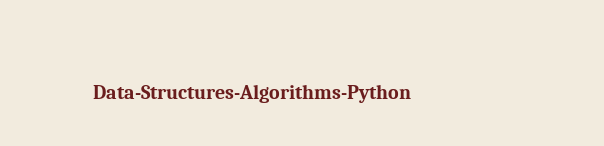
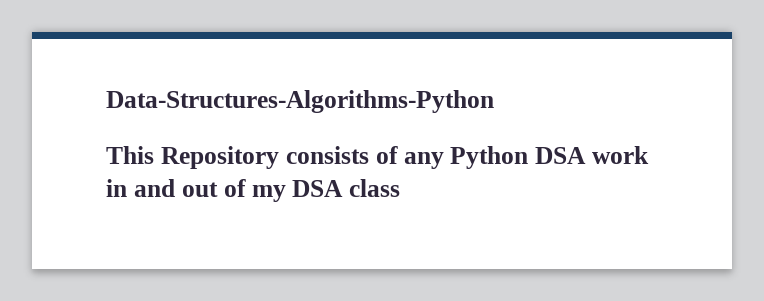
(411, 93) none -> [106,146,650,169] [106,179,401,202] // This Repository consists of any Python DSA work in and out of my DSA class

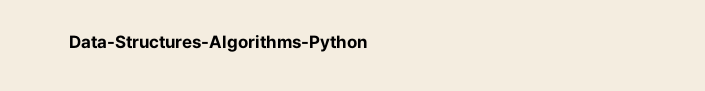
[106,146,650,169] [106,179,401,202] // This Repository consists of any Python DSA work in and out of my DSA class -> (367, 43) none

